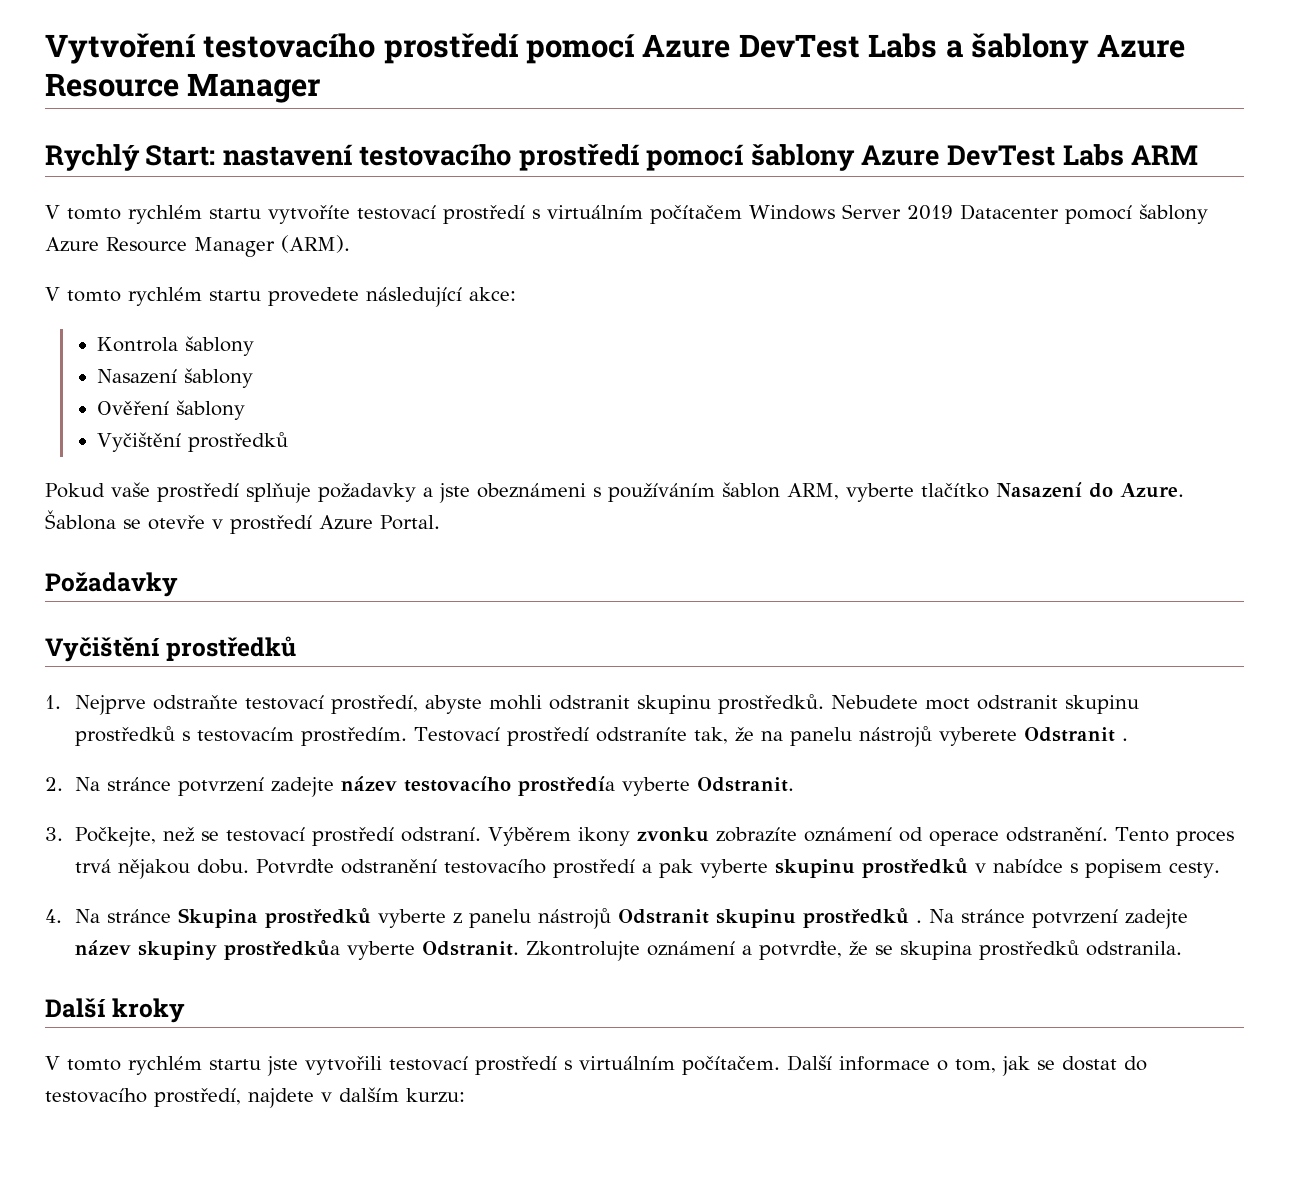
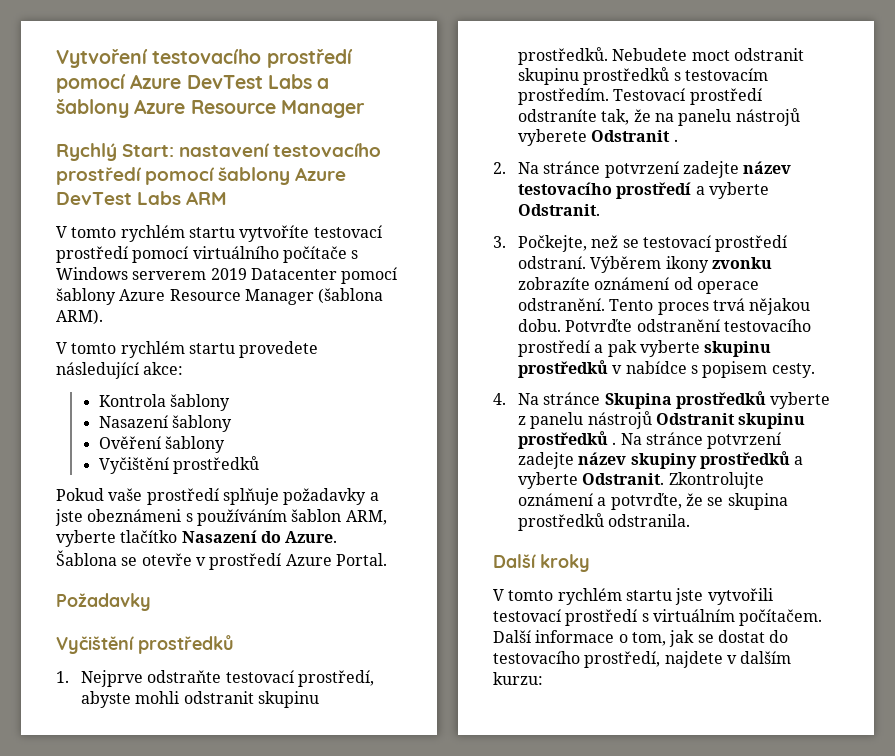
[532,204,901,224] s virtuálním počítačem Windows Server -> [132,246,359,263] [56,267,207,280] pomocí virtuálního počítače s Windows serverem
[281,235,350,253] (ARM). -> [318,288,384,304] [56,309,103,325] (šablona ARM).
[517,776,615,796] prostředía -> [616,182,705,199] prostředí a
[223,939,340,960] prostředkůa -> [699,451,804,469] prostředků a

